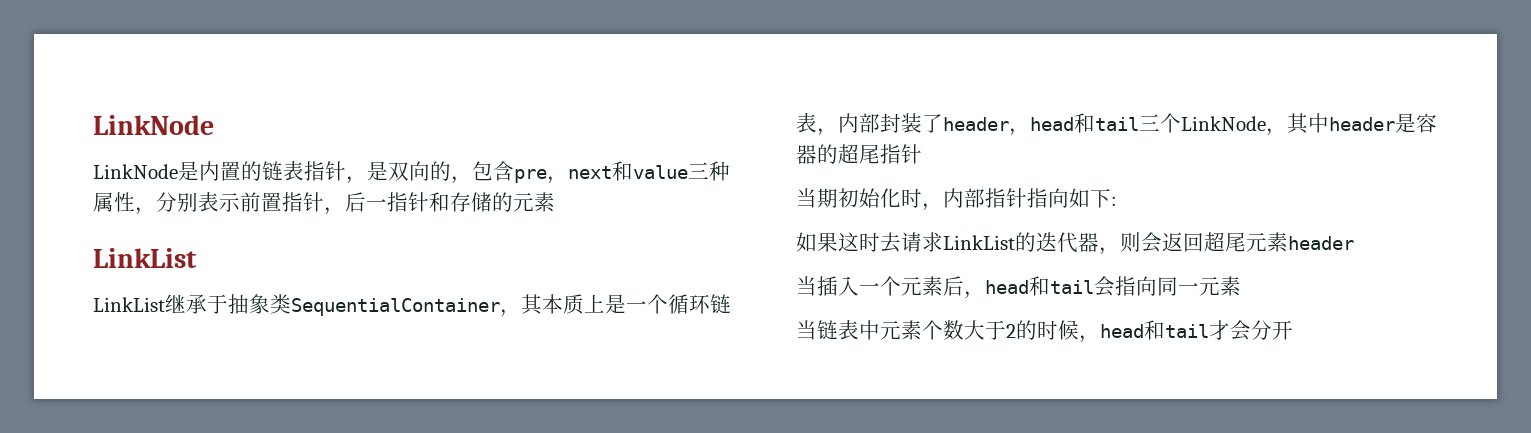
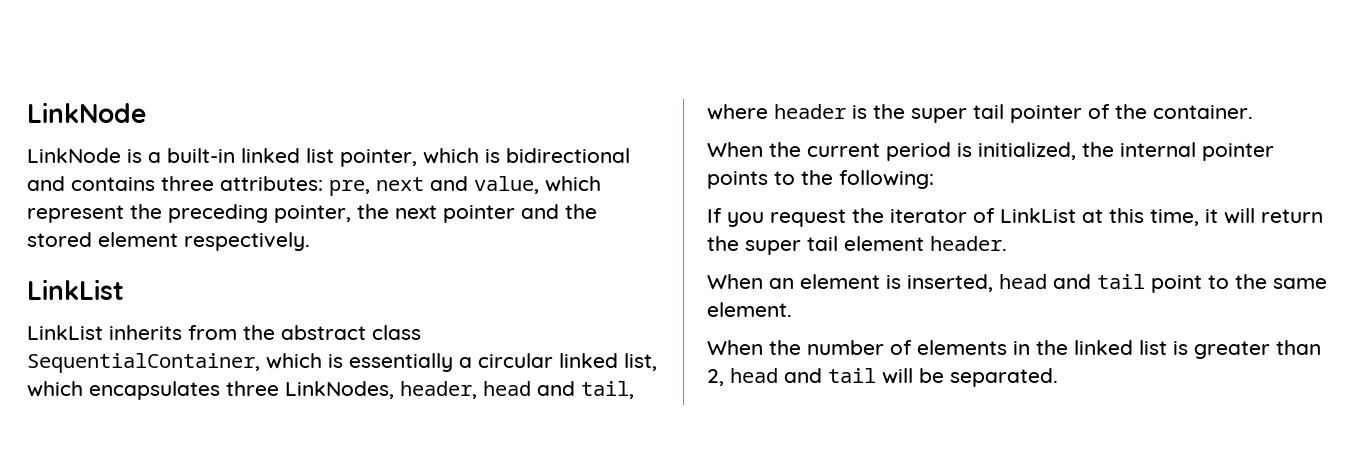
[178,161,730,184] [93,192,555,215] [93,248,197,268] [93,294,731,317] [796,113,1437,136] [796,144,922,164] [796,188,1117,211] [796,232,1354,255] [796,276,1241,299] [796,320,1293,343] 是内置的链表指针，是双向的，包含pre，next和value三种属性，分别表示前置指针，后一指针和存储的元素 // LinkList // LinkList继承于抽象类SequentialContainer，其本质上是一个循环链表，内部封装了header，head和tail三个LinkNode，其中header是容器的超尾指针 // 当期初始化时，内部指针指向如下: // 如果这时去请求LinkList的迭代器，则会返回超尾元素header // 当插入一个元素后，head和tail会指向同一元素 // 当链表中元素个数大于2的时候，head和tail才会分开 -> [127,148,630,167] [27,176,601,196] [27,204,597,223] [27,232,310,251] [27,279,124,300] [27,325,421,340] [27,353,657,373] [27,381,634,400] [707,104,1253,123] [707,142,1274,161] [707,170,934,189] [707,208,1323,227] [707,236,1007,255] [707,274,1327,293] [707,302,792,317] [707,340,1321,359] [707,368,1058,387] is a built-in linked list pointer, which is bidirectional and contains three attributes: pre, next and value, which represent the preceding pointer, the next pointer and the stored element respectively. // LinkList // LinkList inherits from the abstract class SequentialContainer, which is essentially a circular linked list, which encapsulates three LinkNodes, header, head and tail, where header is the super tail pointer of the container. // When the current period is initialized, the internal pointer points to the following: // If you request the iterator of LinkList at this time, it will return the super tail element header. // When an element is inserted, head and tail point to the same element. // When the number of elements in the linked list is greater than 2, head and tail will be separated.

